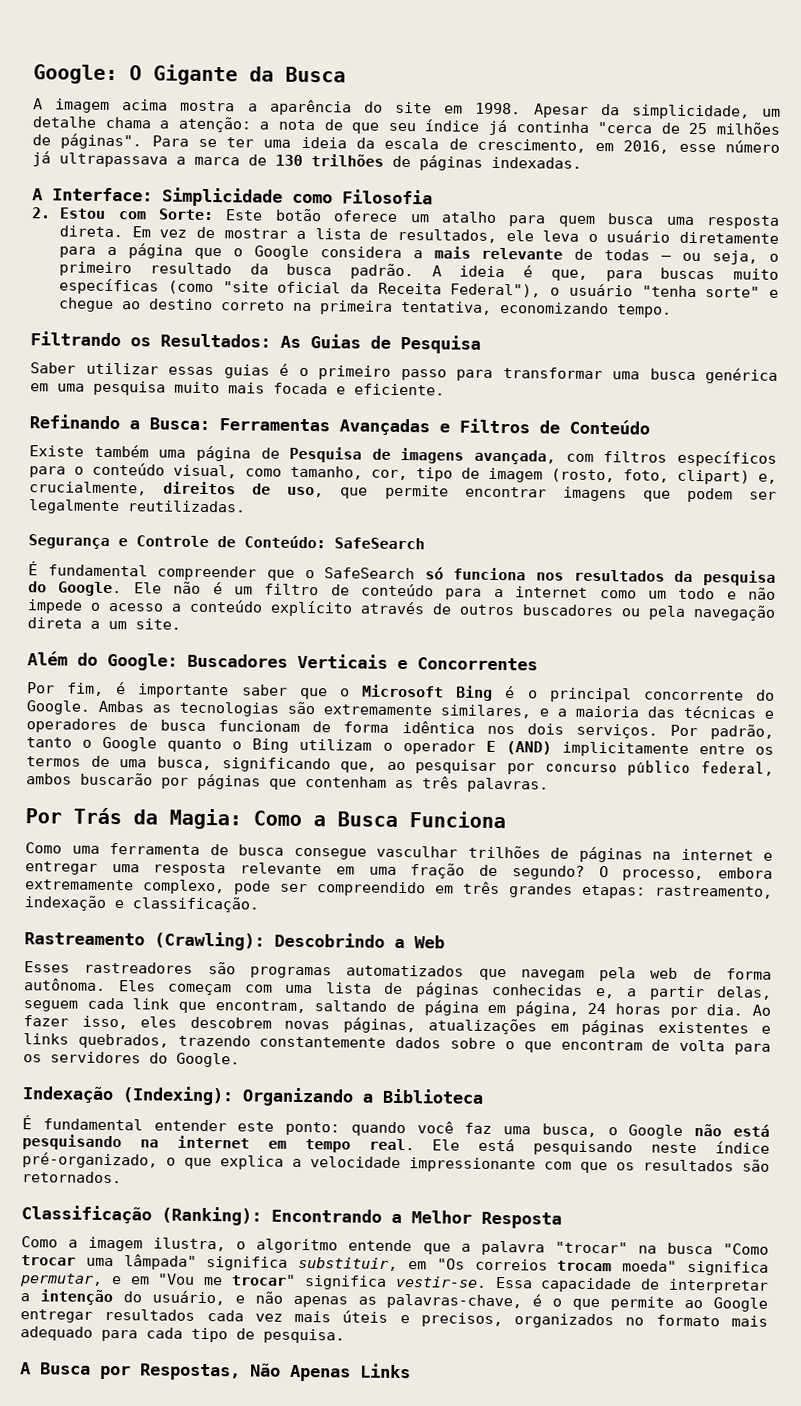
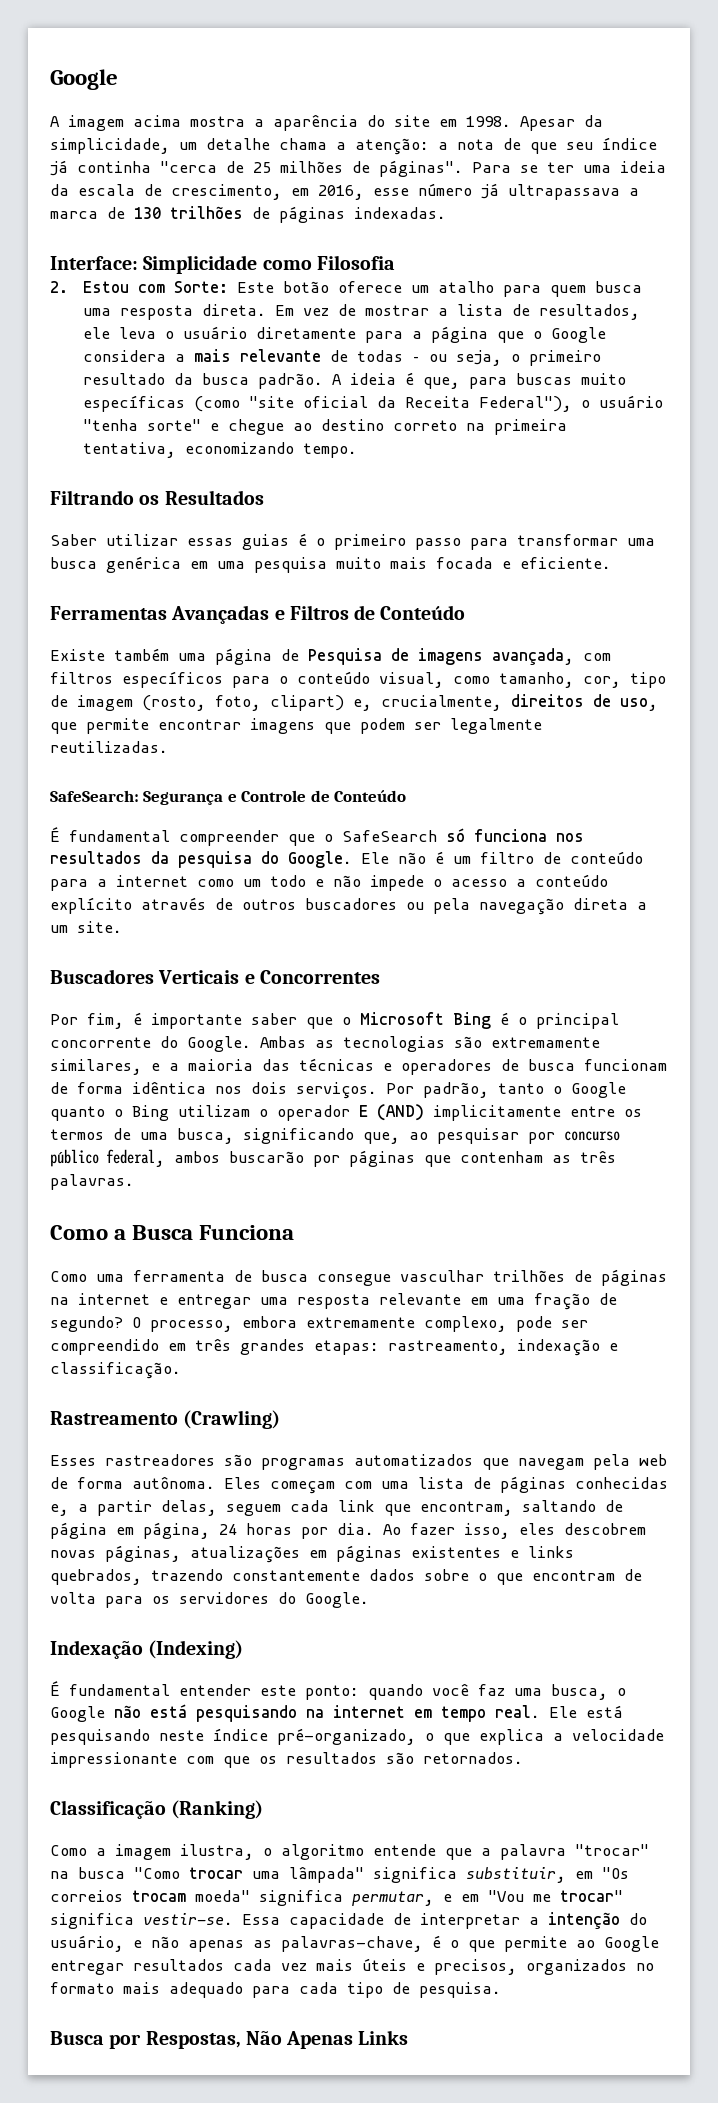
[33,64,346,86] Google: O Gigante da Busca -> [50,69,118,90] Google
[32,188,43,201] A -> (446, 213) none
[160,333,481,354] Resultados: As Guias de Pesquisa -> [164,490,264,505] Resultados
[29,414,210,431] Refinando a Busca: -> (611, 563) none
(246, 506) none -> [50,790,139,802] SafeSearch:
[244,535,425,550] Conteúdo: SafeSearch -> [334,790,407,802] Conteúdo
[27,651,178,671] Além do Google: -> (122, 927) none
[25,807,242,830] Por Trás da Magia: -> (134, 1182) none
[154,931,445,951] (Crawling): Descobrindo a Web -> [183,1410,281,1429] (Crawling)
[122,1086,484,1107] (Indexing): Organizando a Biblioteca -> [148,1640,244,1659] (Indexing)
[161,1206,562,1229] (Ranking): Encontrando a Melhor Resposta -> [171,1800,264,1819] (Ranking)
[20,1362,31,1375] A -> (501, 1990) none

